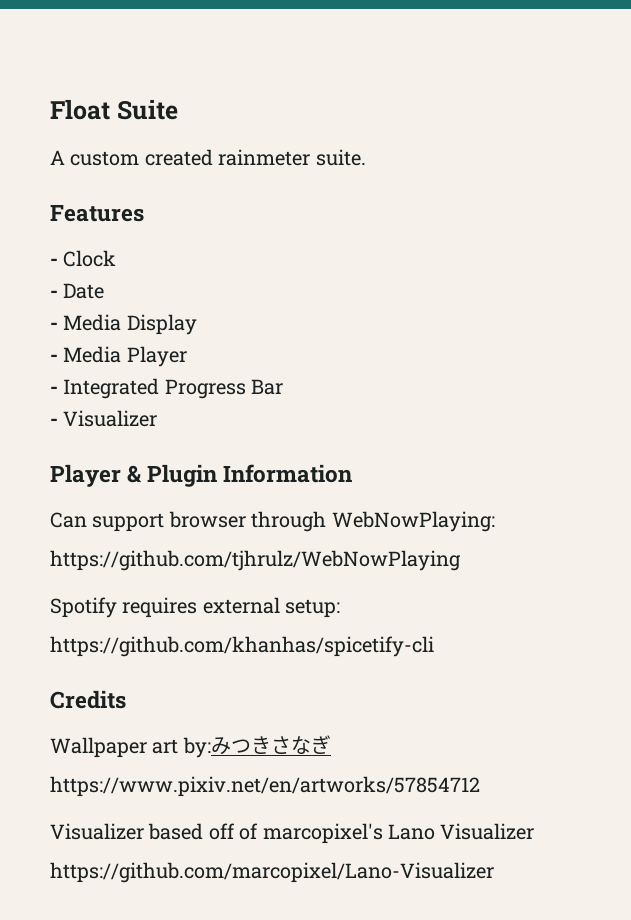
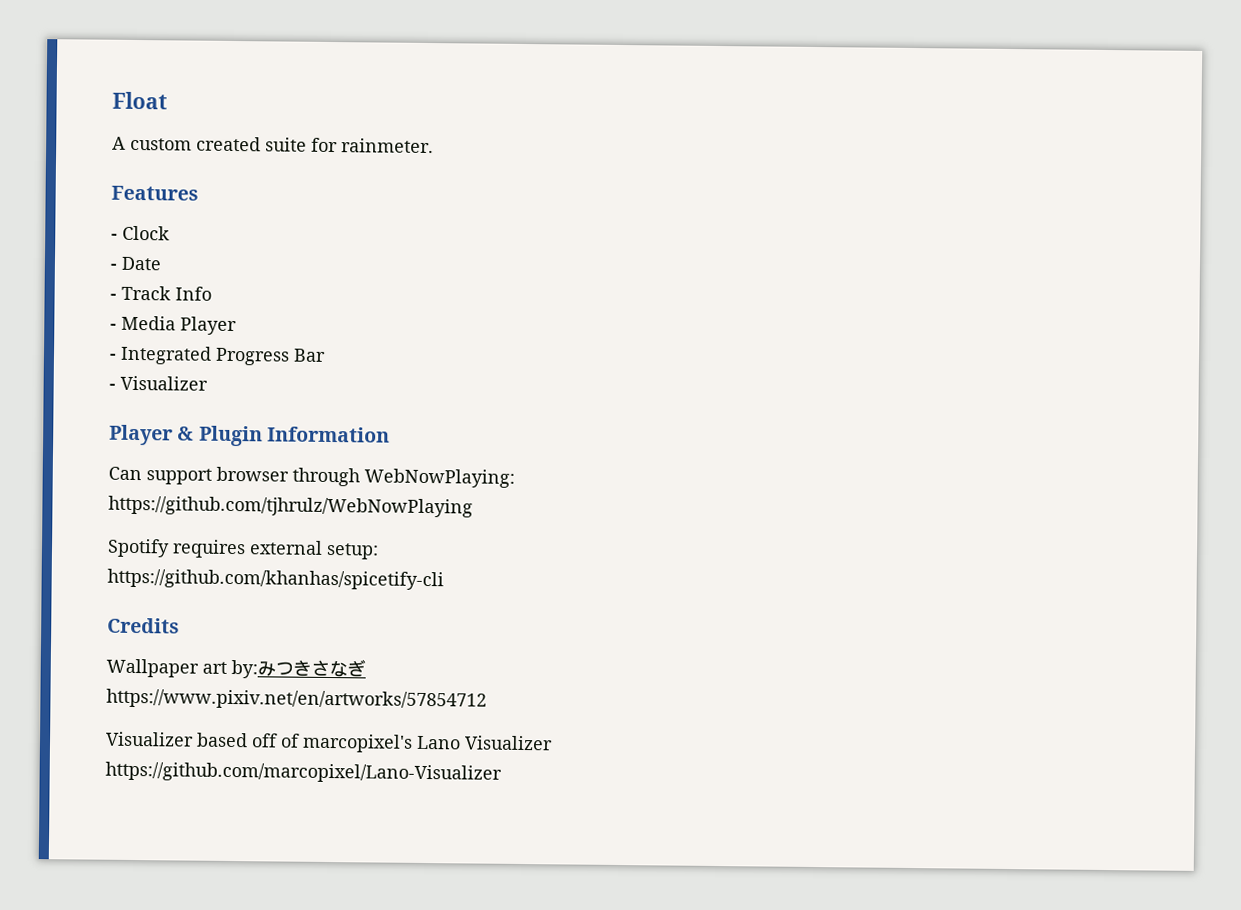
[116,99,178,120] Suite -> (168, 100) none
[218,149,366,166] rainmeter suite. -> [265,137,434,154] suite for rainmeter.
[63,314,197,335] Media Display -> [121,285,212,301] Track Info

